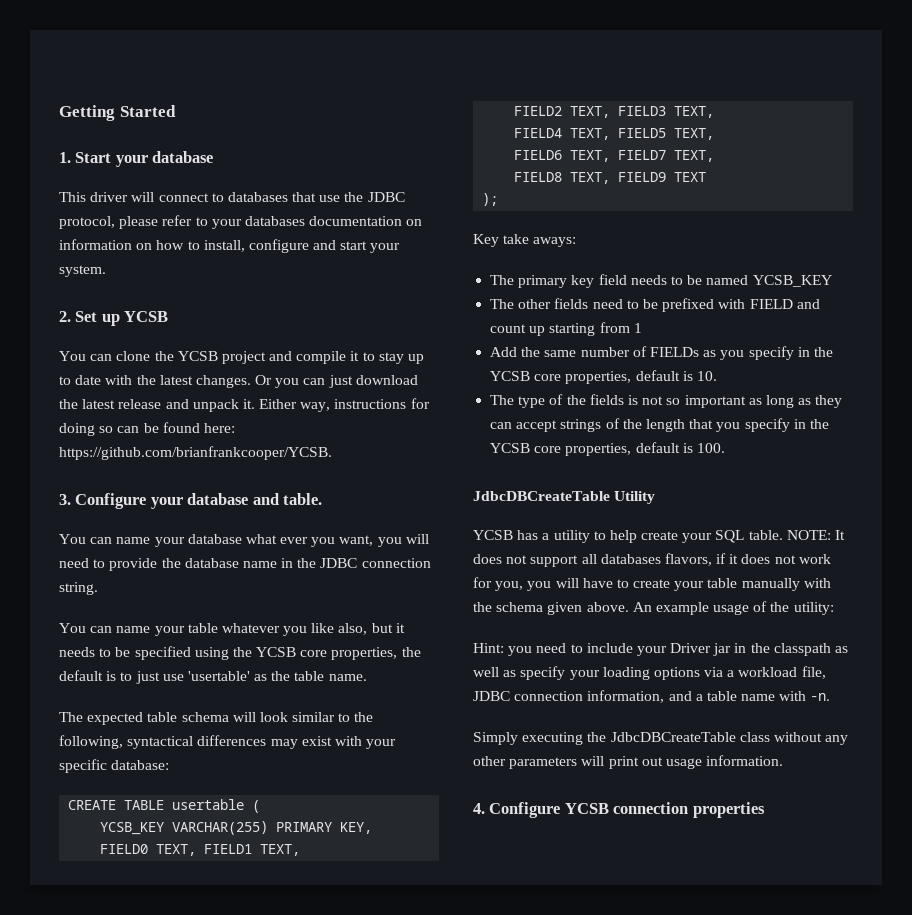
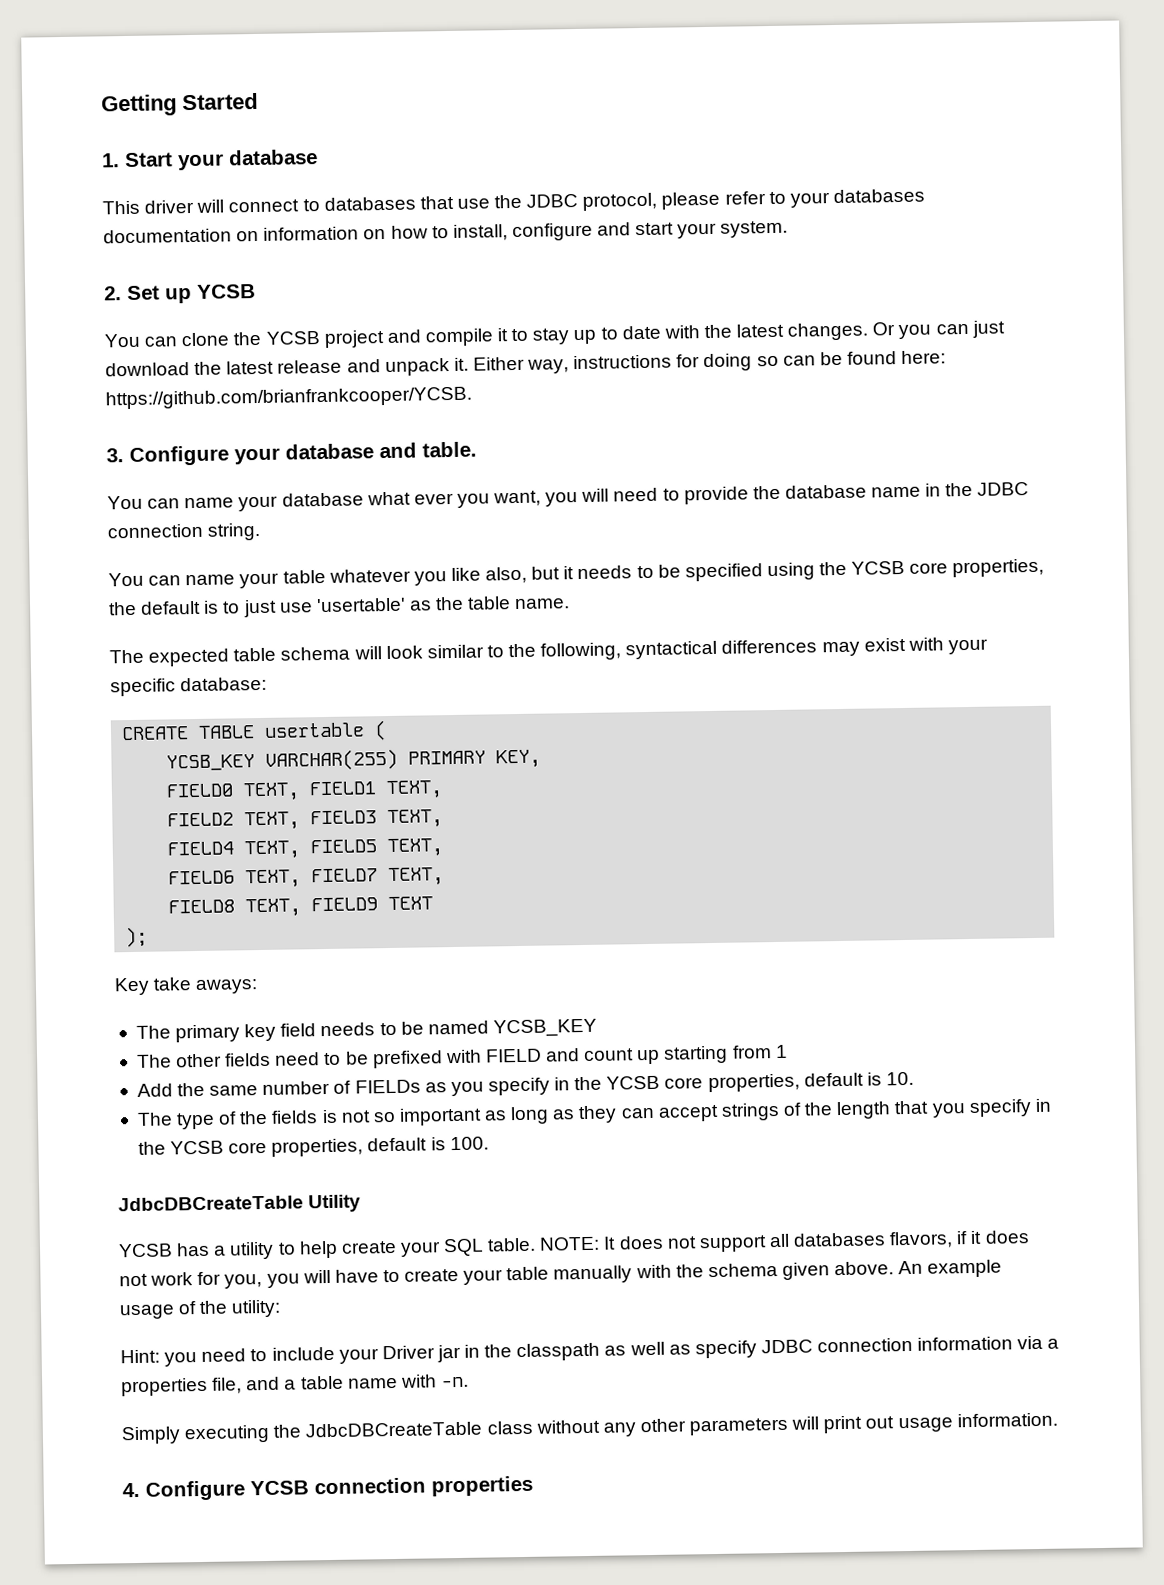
[569,666,826,680] [473,690,665,703] your loading options via a workload file, JDBC connection information, -> [760,1335,1060,1354] [121,1377,243,1397] JDBC connection information via a properties file,

